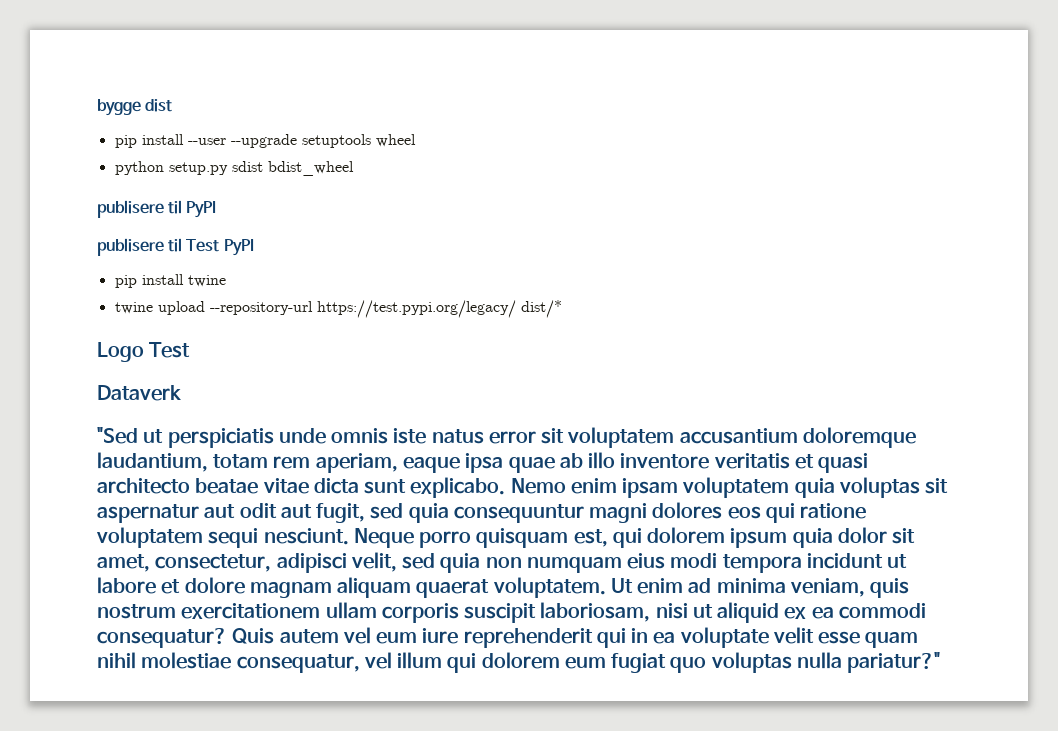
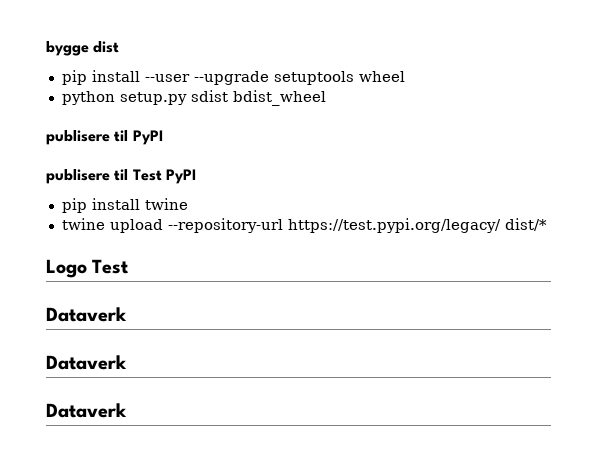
[97,427,916,448] [97,452,869,473] [97,477,949,498] [97,502,867,523] [96,527,916,548] [97,552,908,573] [97,577,910,598] [97,602,926,623] [97,627,919,648] [97,652,941,673] "Sed ut perspiciatis unde omnis iste natus error sit voluptatem accusantium doloremque laudantium, totam rem aperiam, eaque ipsa quae ab illo inventore veritatis et quasi architecto beatae vitae dicta sunt explicabo. Nemo enim ipsam voluptatem quia voluptas sit aspernatur aut odit aut fugit, sed quia consequuntur magni dolores eos qui ratione voluptatem sequi nesciunt. Neque porro quisquam est, qui dolorem ipsum quia dolor sit amet, consectetur, adipisci velit, sed quia non numquam eius modi tempora incidunt ut labore et dolore magnam aliquam quaerat voluptatem. Ut enim ad minima veniam, quis nostrum exercitationem ullam corporis suscipit laboriosam, nisi ut aliquid ex ea commodi consequatur? Quis autem vel eum iure reprehenderit qui in ea voluptate velit esse quam nihil molestiae consequatur, vel illum qui dolorem eum fugiat quo voluptas nulla pariatur?" -> [46,355,127,370] [46,403,127,418] Dataverk // Dataverk

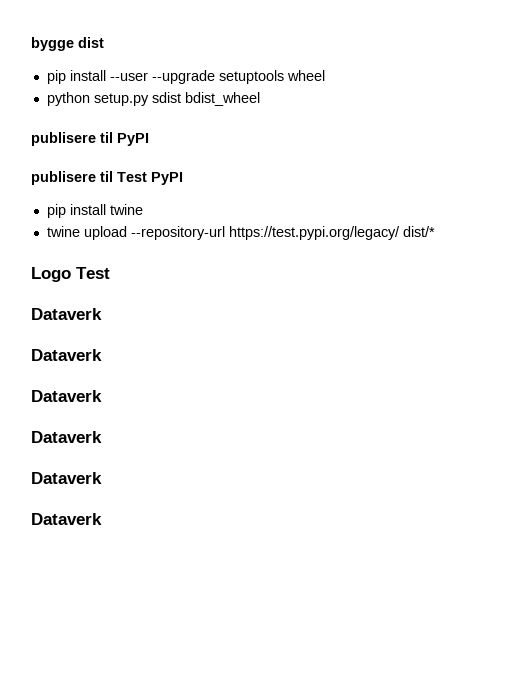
(127, 410) none -> [31,431,102,443] [31,472,102,484] [31,513,102,525] // Dataverk // Dataverk // Dataverk

